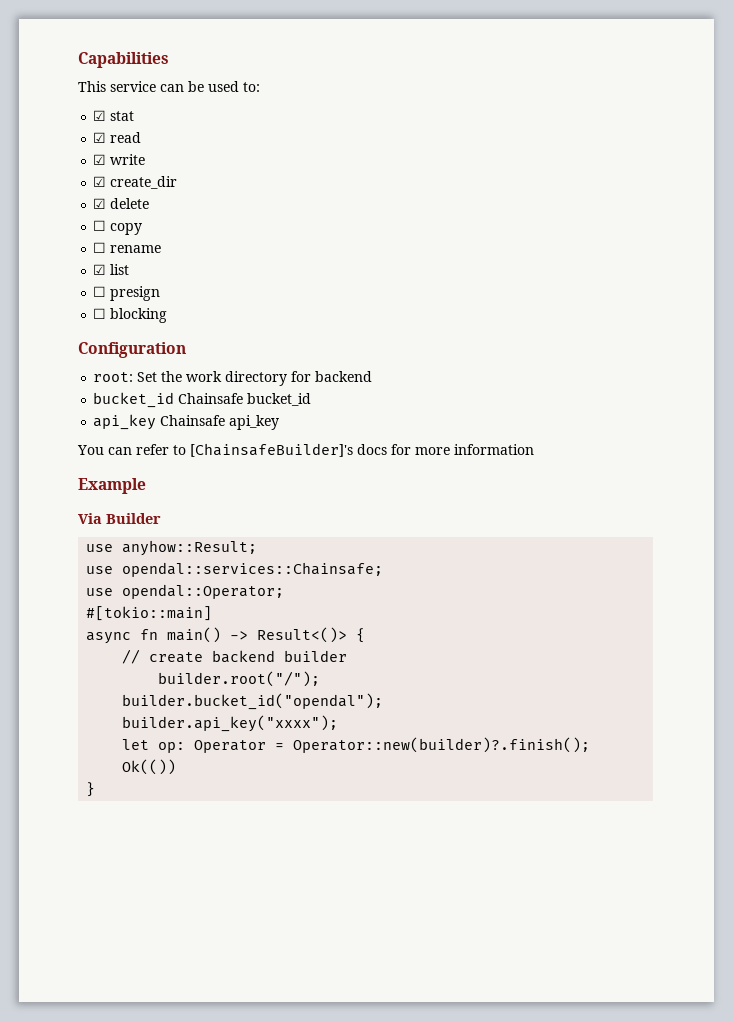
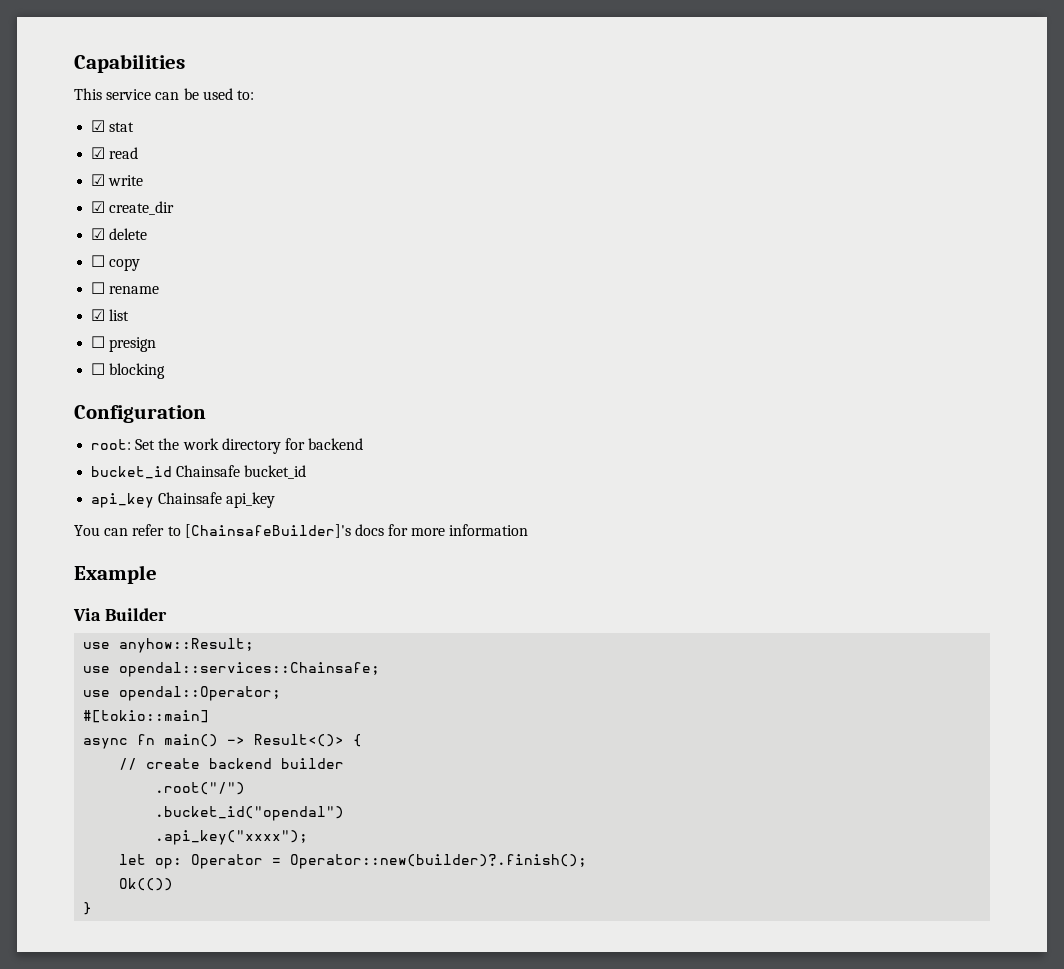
[158,671,321,687] [122,693,384,710] [122,715,339,732] builder.root("/"); // builder.bucket_id("opendal"); // builder.api_key("xxxx"); -> [155,782,246,795] [155,806,345,821] [155,830,309,845] .root("/") // .bucket_id("opendal") // .api_key("xxxx");

